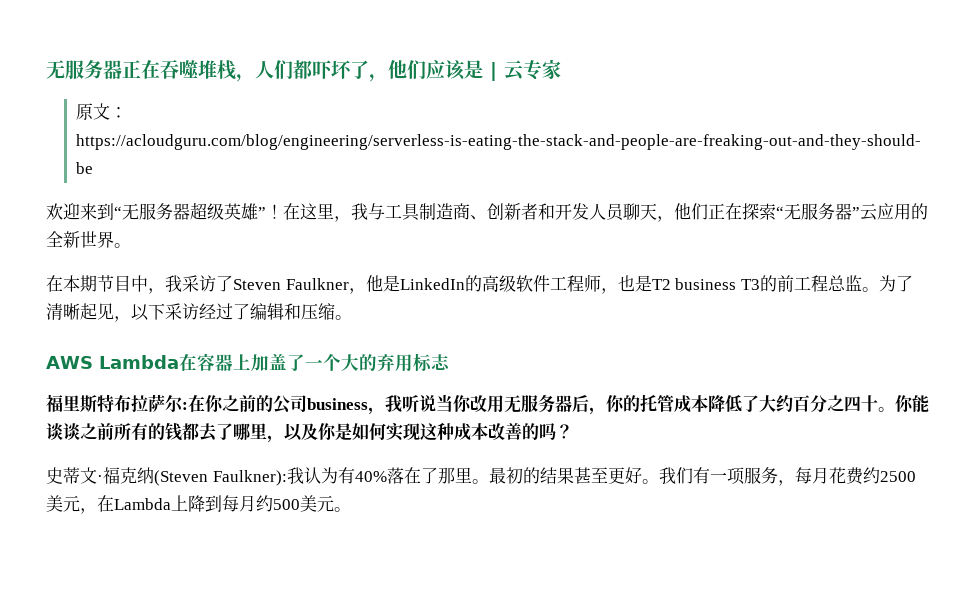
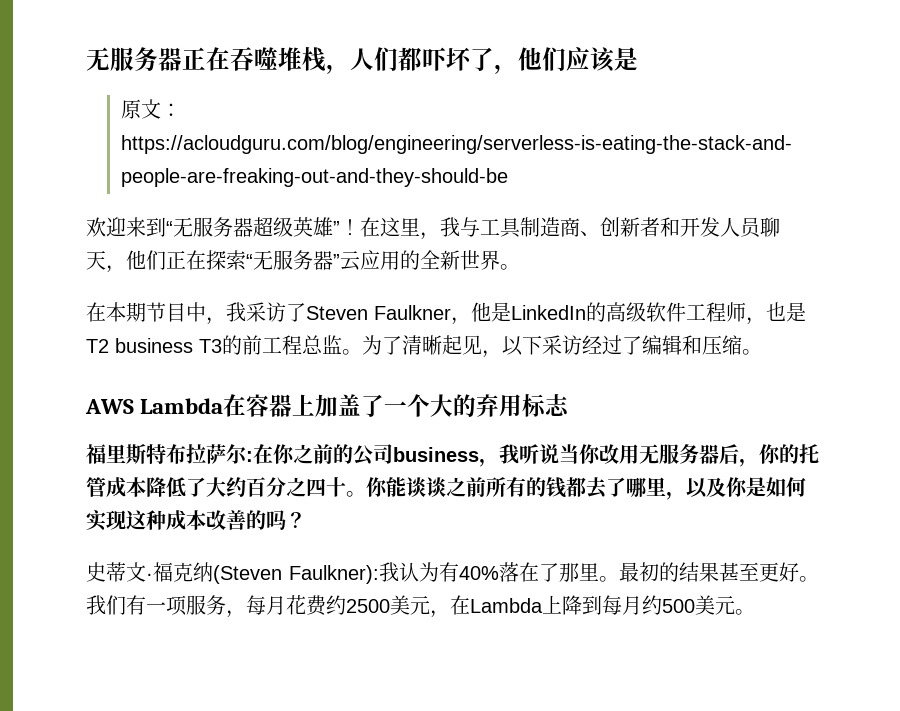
[490,59,561,81] | 云专家 -> (638, 59) none

